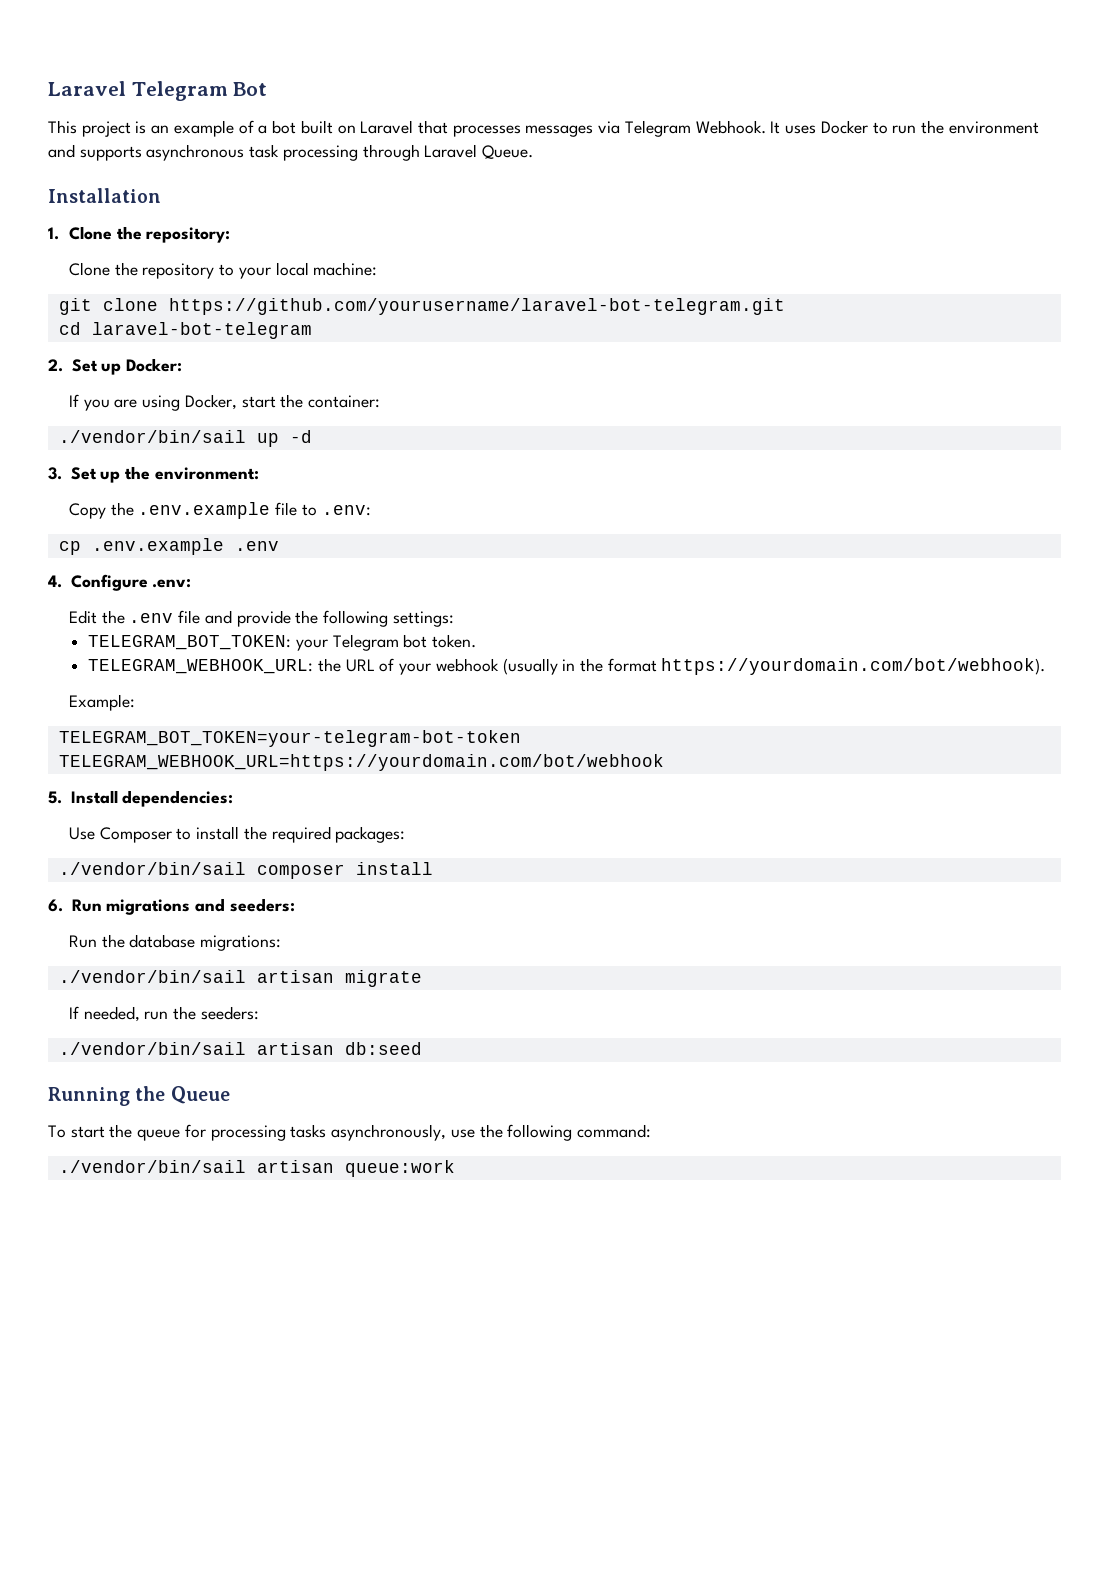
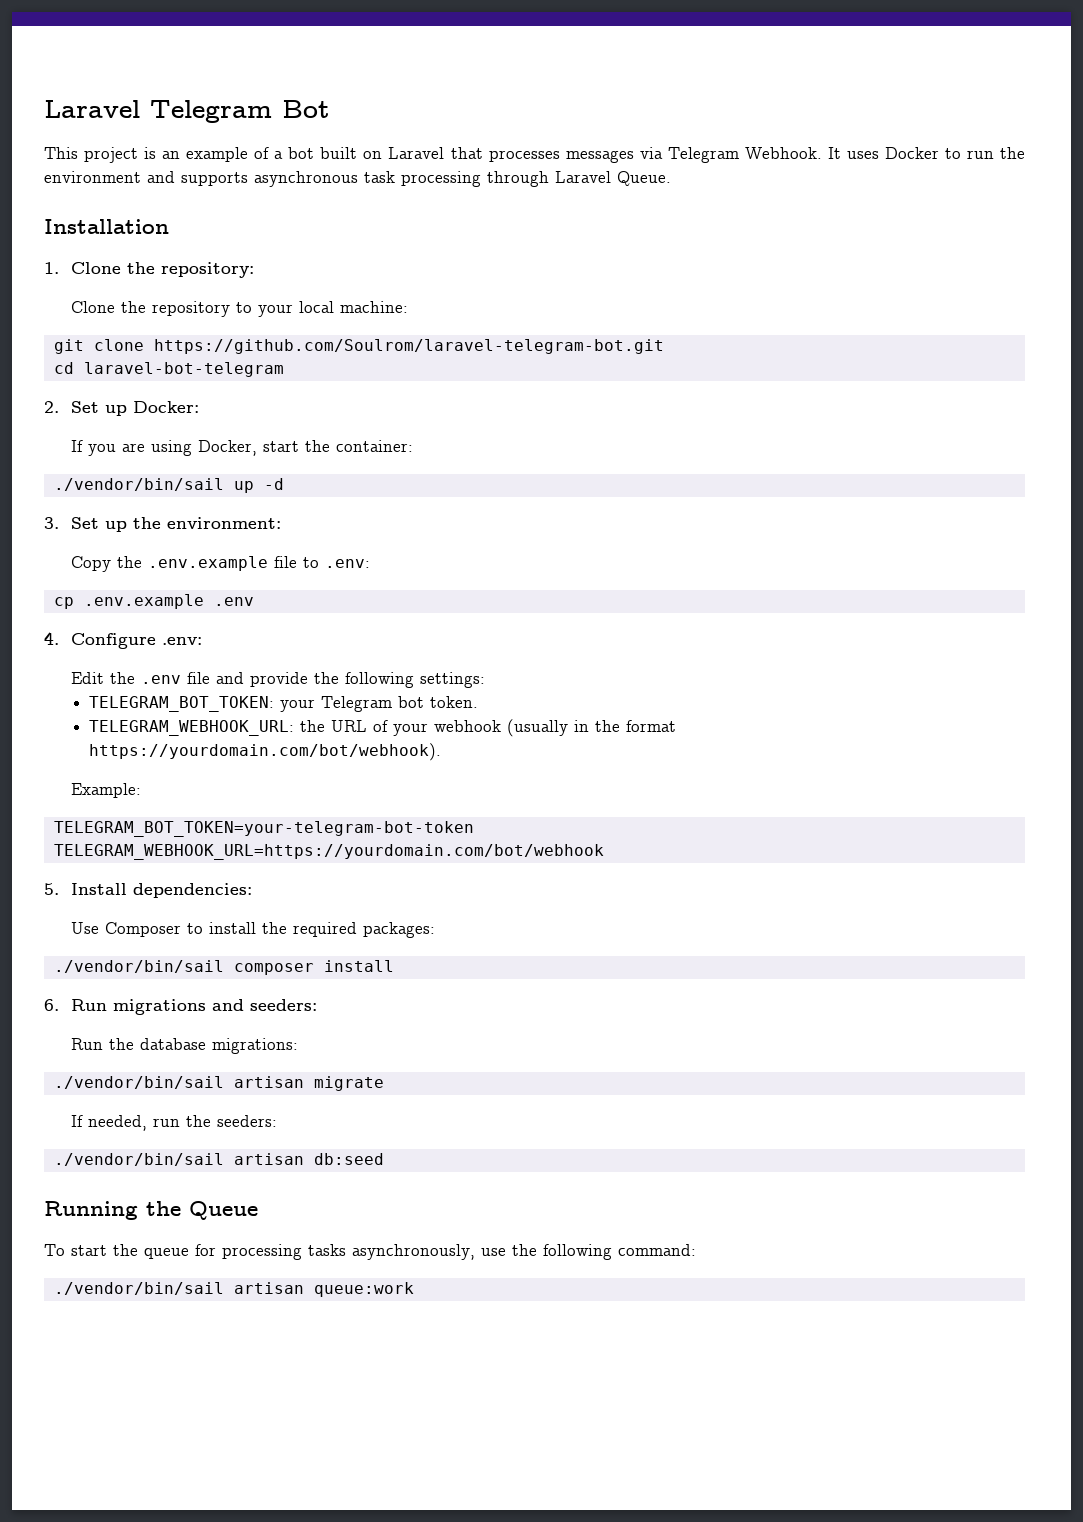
[168,298,785,315] https://github.com/yourusername/laravel-bot-telegram.git -> [153,339,664,354] https://github.com/Soulrom/laravel-telegram-bot.git

